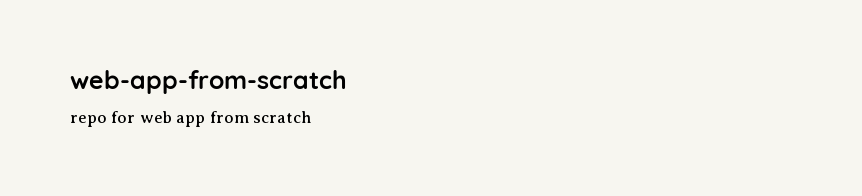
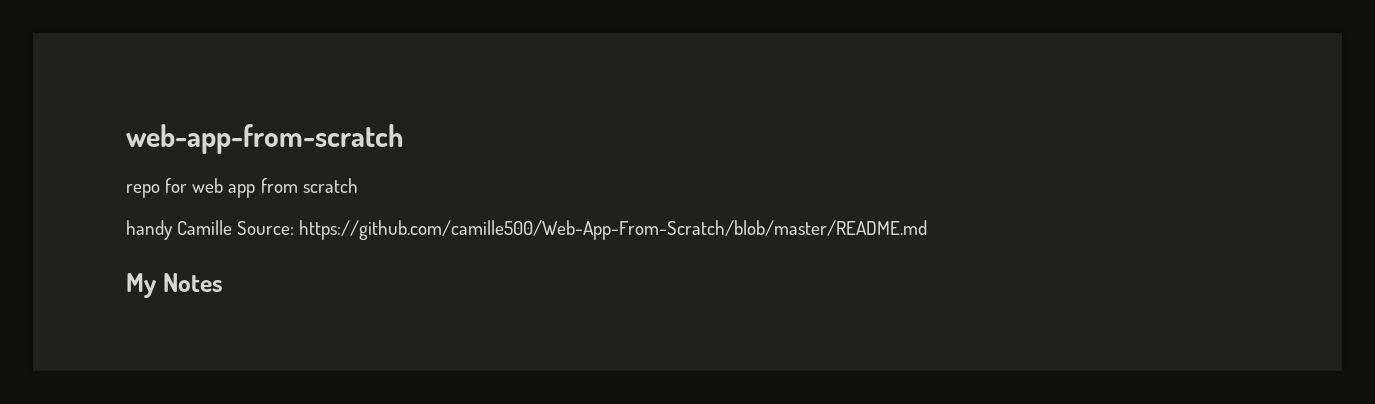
(312, 117) none -> [126,220,928,240] [126,273,223,298] // handy Camille Source: https://github.com/camille500/Web-App-From-Scratch/blob/master/README.md // My Notes

